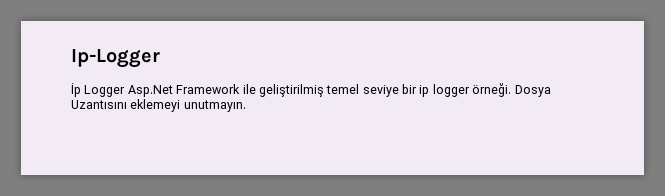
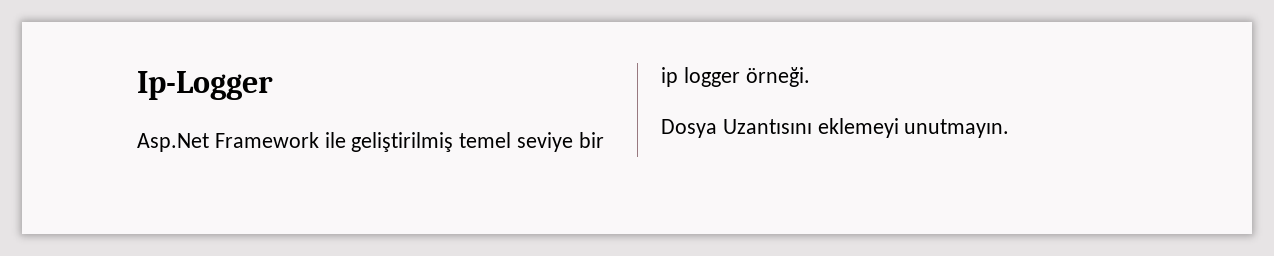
[71,83,126,97] İp Logger -> (273, 85) none
(512, 90) none -> (810, 77) //

